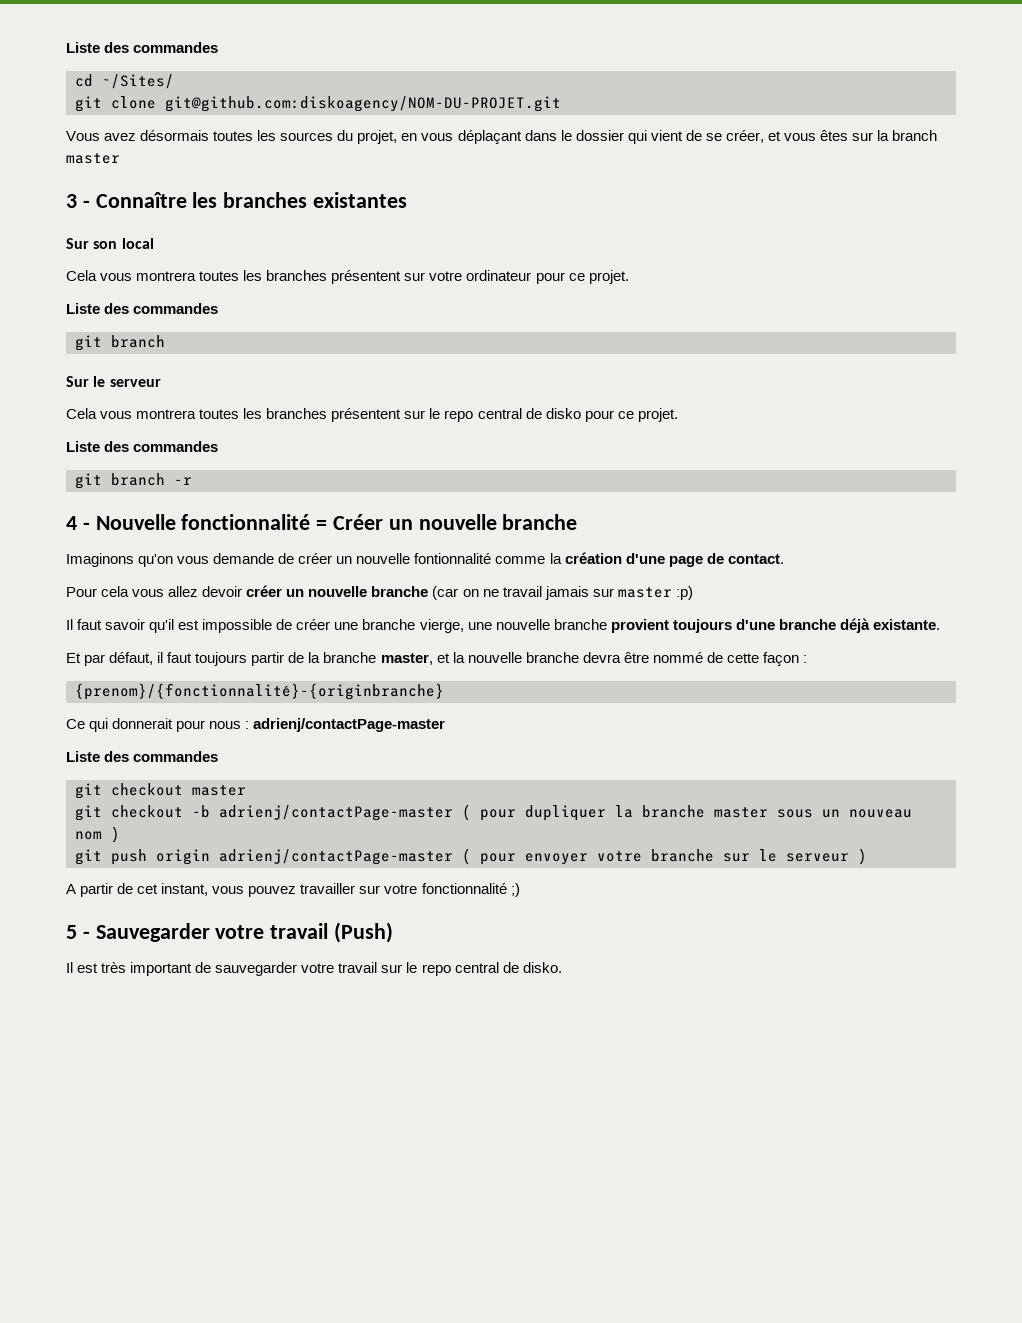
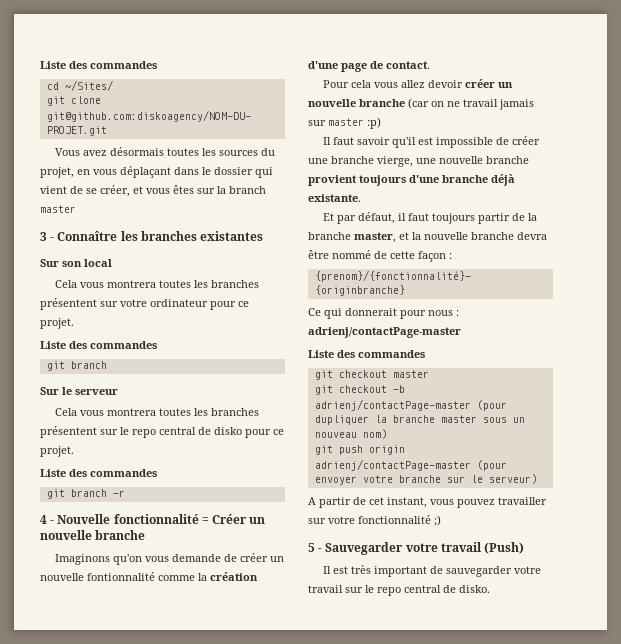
[462,804,516,821] ( pour -> [476,400,507,411] (pour
[75,826,120,843] nom ) -> [362,429,387,439] nom)
[462,848,516,865] ( pour -> [476,460,507,471] (pour
[786,848,867,865] serveur ) -> [488,474,537,484] serveur)

